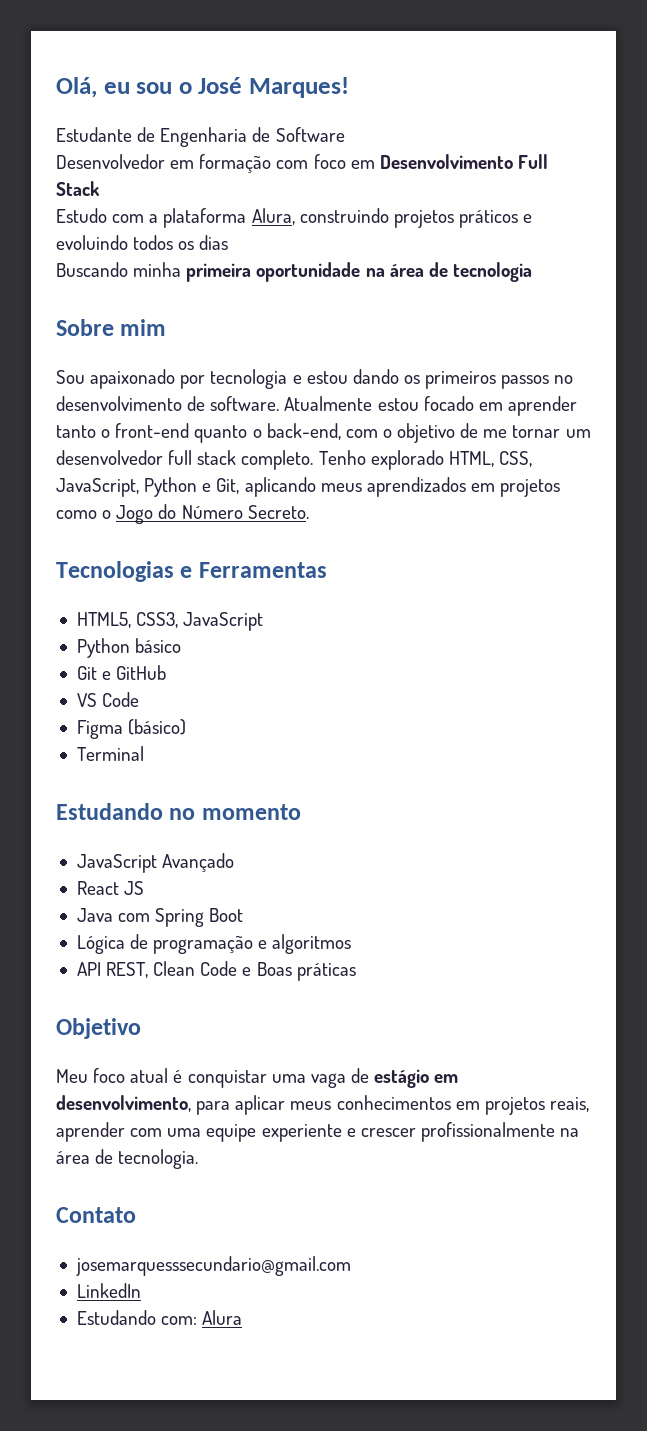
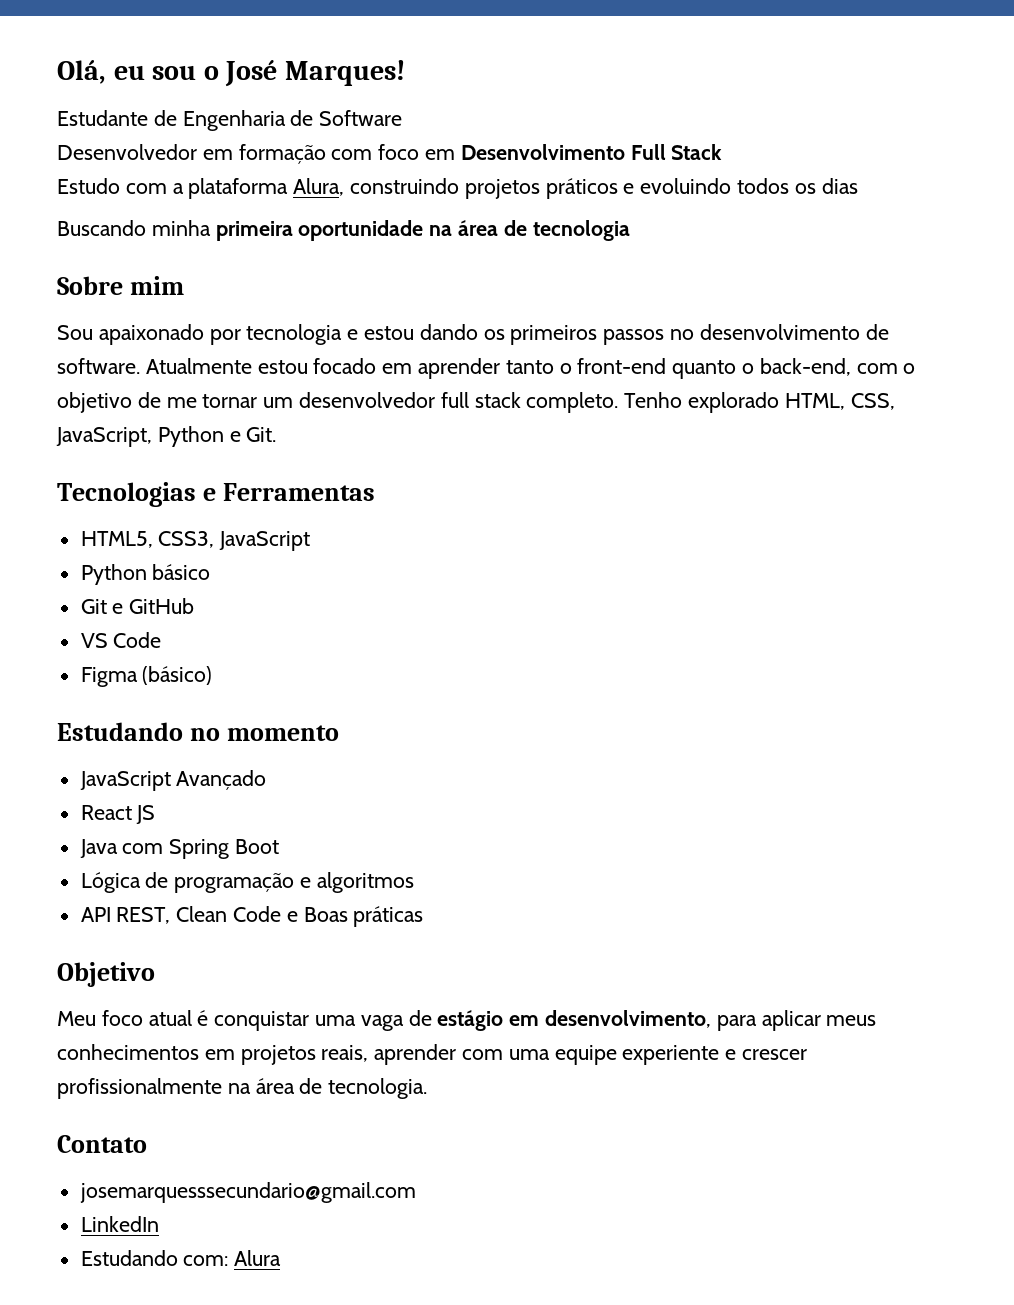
[216,477,561,497] [56,504,309,524] Git, aplicando meus aprendizados em projetos como o Jogo do Número Secreto. -> [246,427,277,442] Git.
[76,746,144,761] // Terminal -> (213, 675) none

